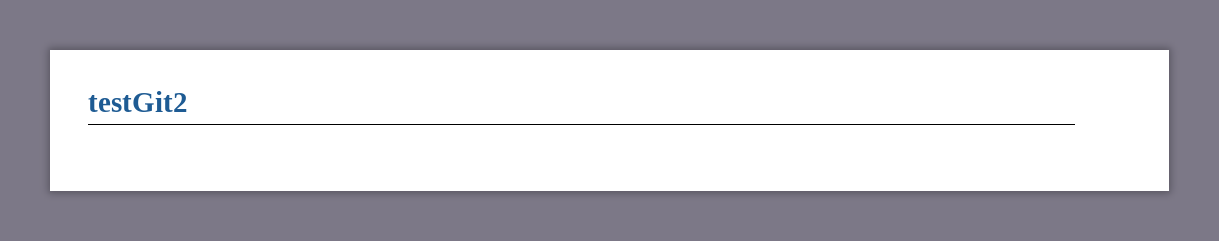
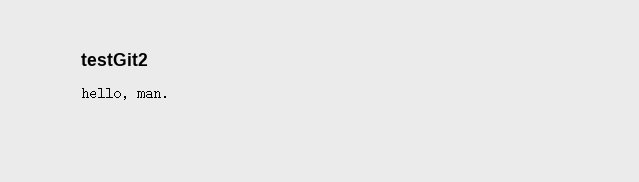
(188, 101) none -> [81,87,169,100] // hello, man.

